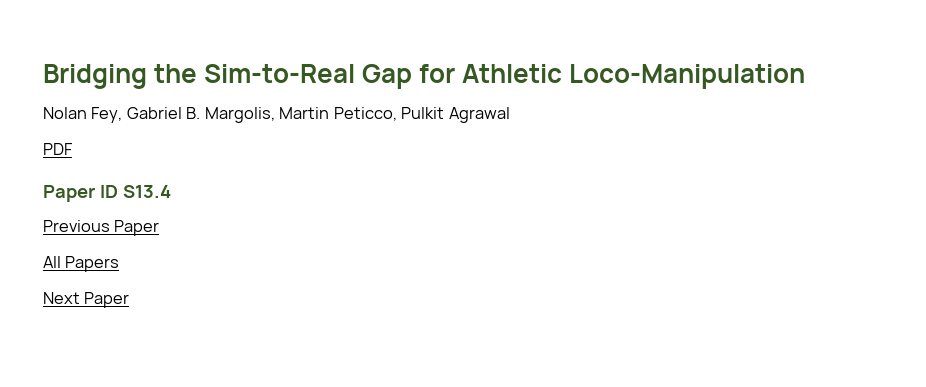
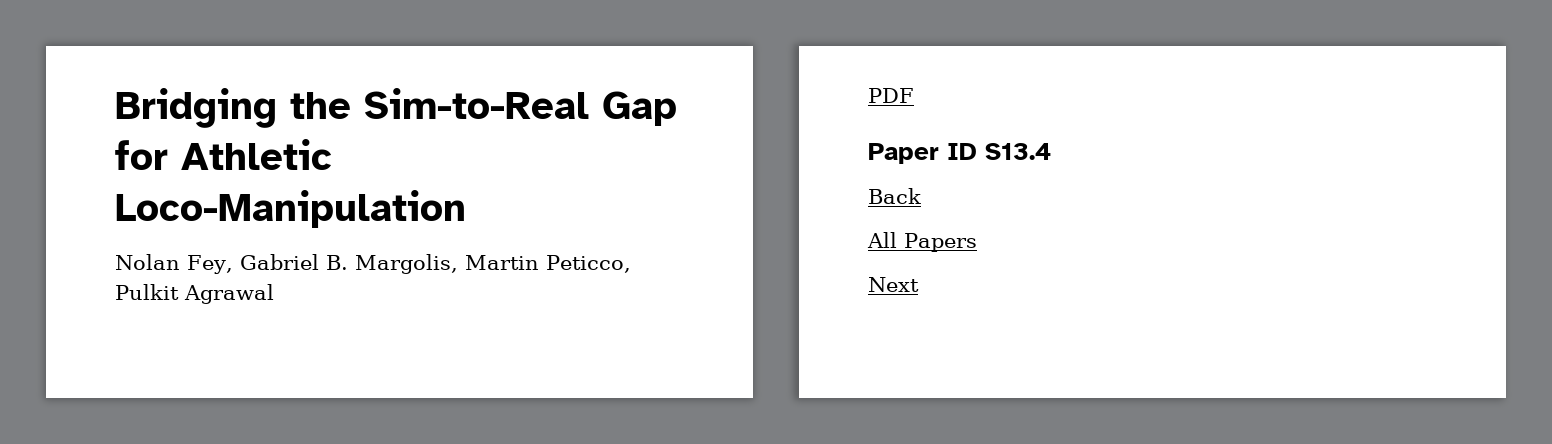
[43,220,160,236] Previous Paper -> [868,188,921,204] Back
[84,292,130,308] Paper -> (919, 284) none

